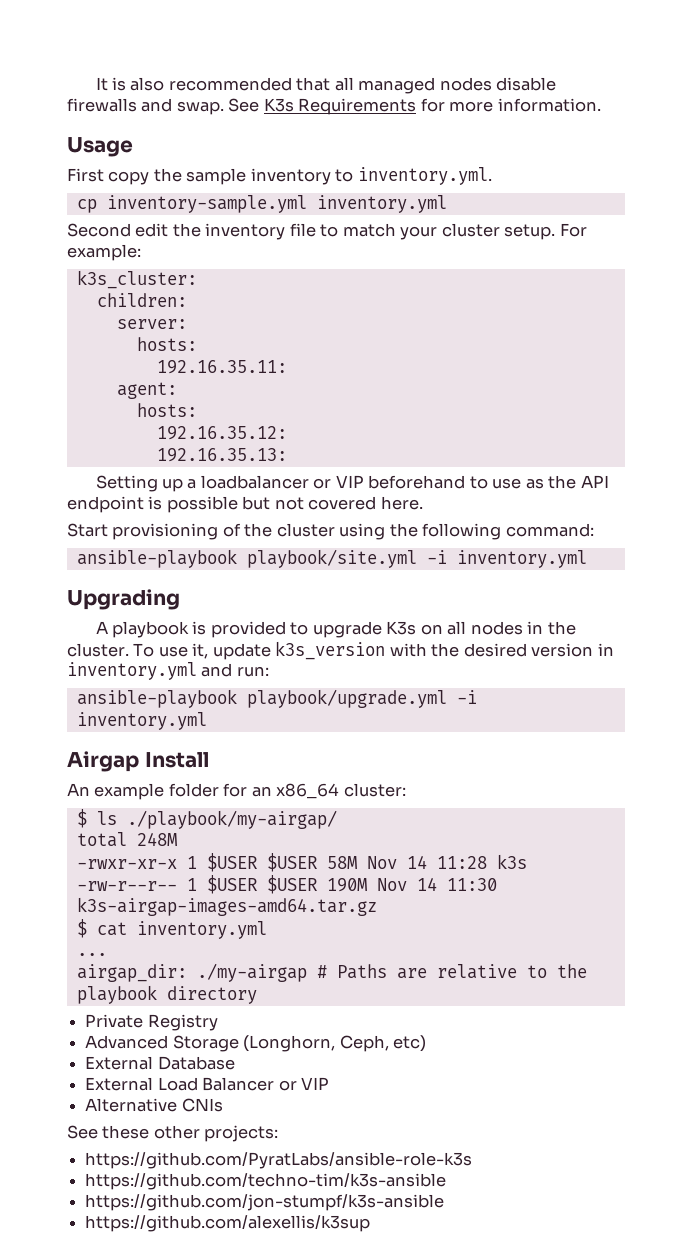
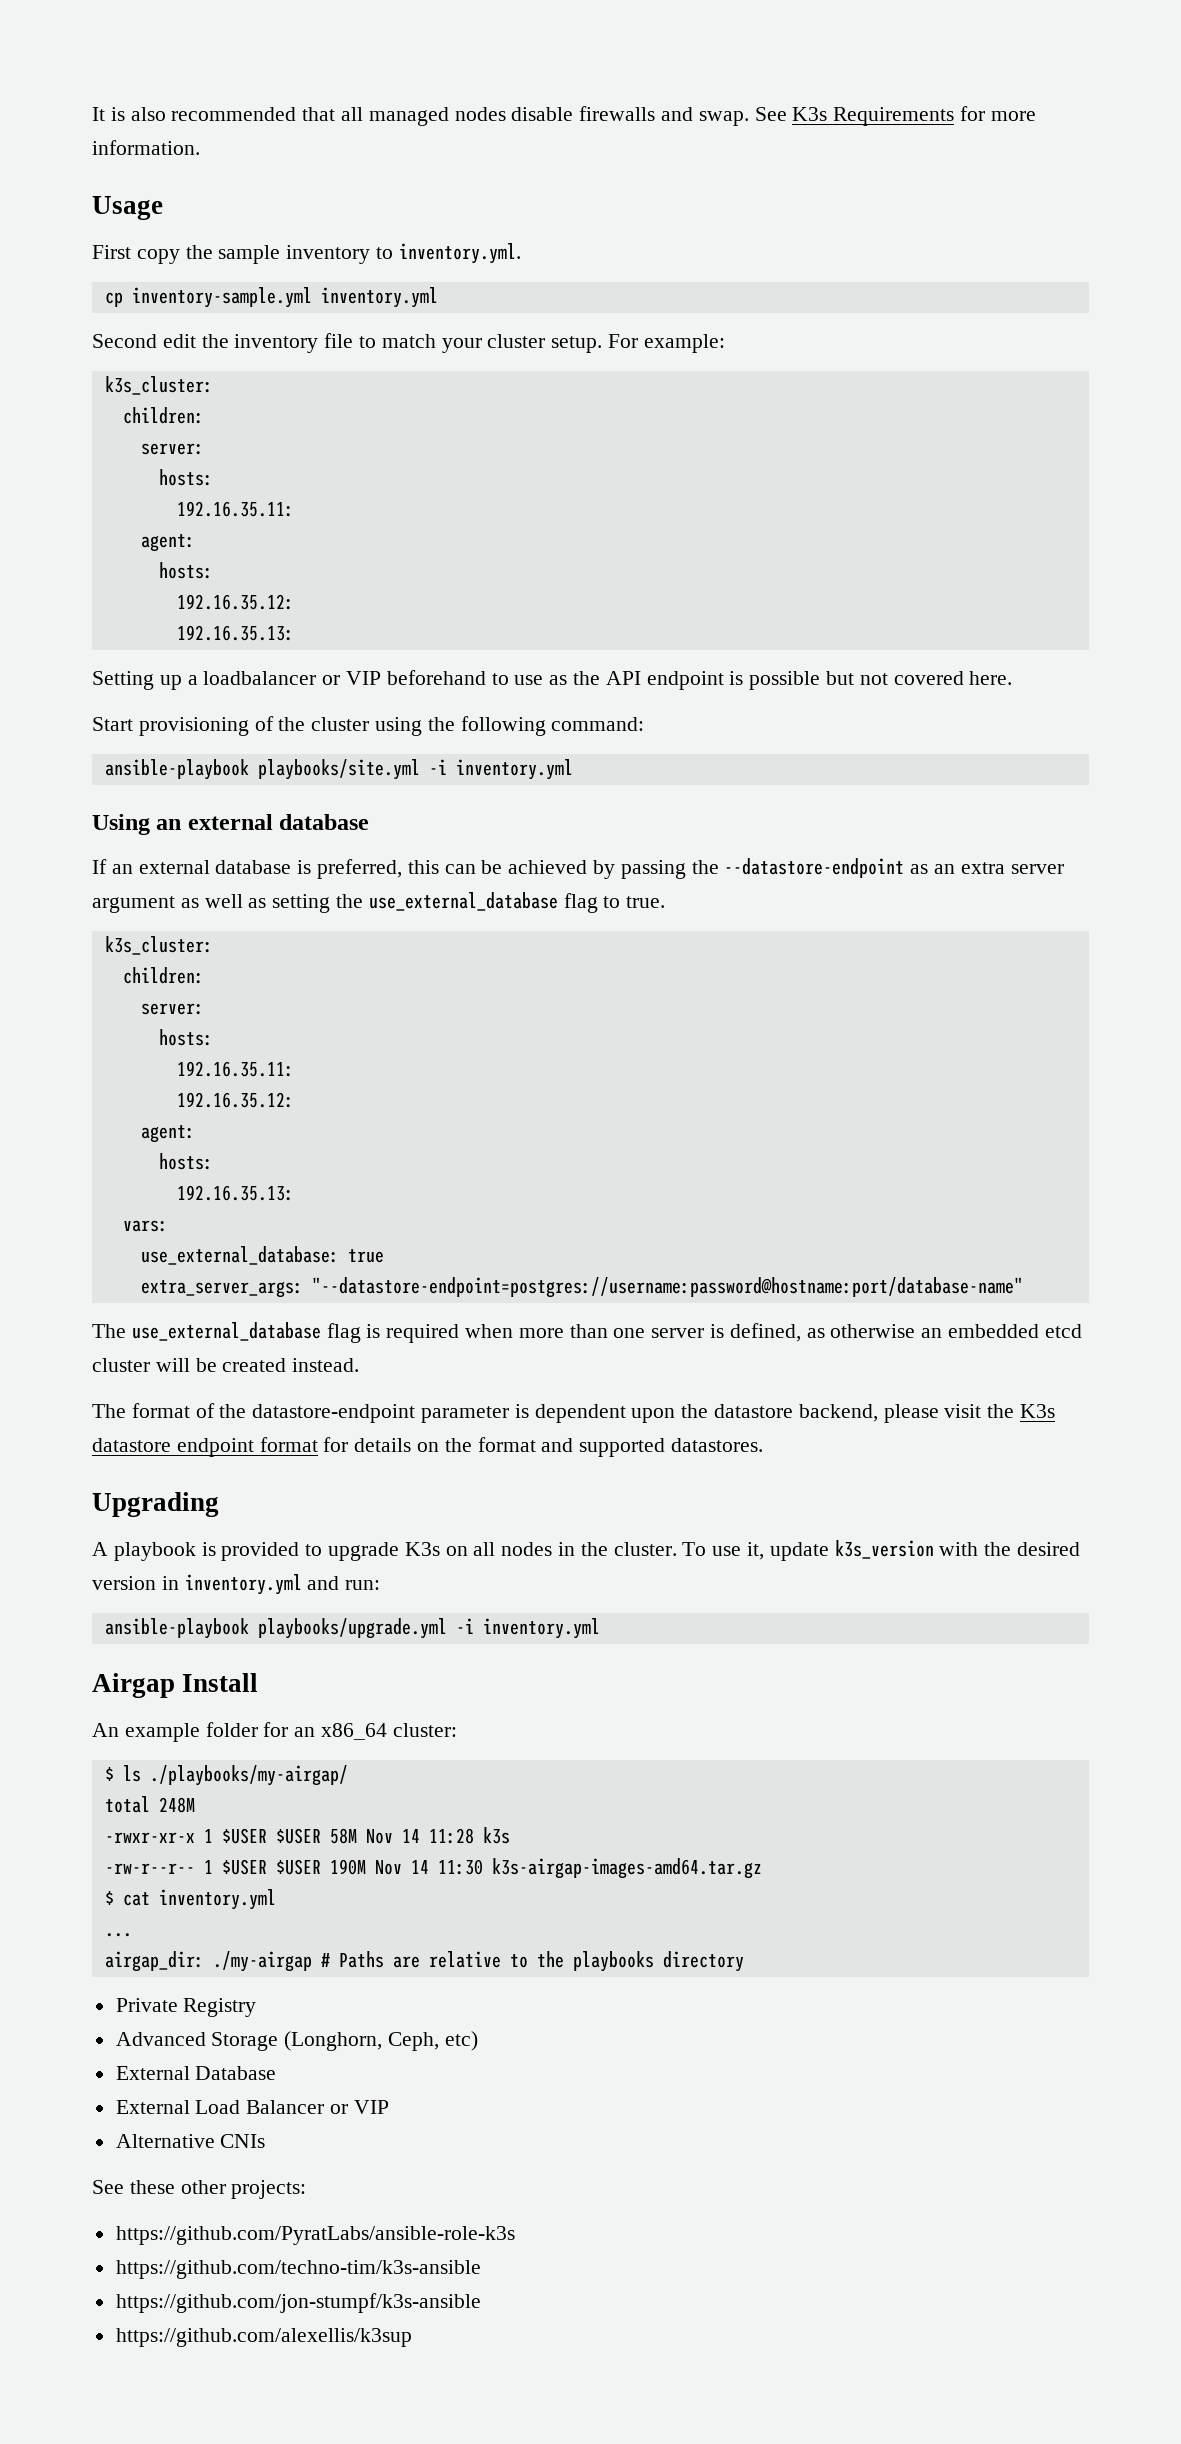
[246,549,587,568] playbook/site.yml -i inventory.yml -> [257,759,573,780] [92,814,370,835] [92,858,1064,879] [92,892,666,913] [104,936,213,955] [122,967,204,984] [140,1003,204,1015] [158,1029,213,1046] [176,1061,294,1077] [176,1092,294,1108] [140,1125,195,1143] [158,1153,213,1170] [176,1185,294,1201] [122,1220,168,1232] [140,1246,384,1265] [140,1277,1023,1298] [92,1322,1082,1343] [92,1358,360,1372] [92,1403,1056,1423] [92,1437,764,1457] playbooks/site.yml -i inventory.yml // Using an external database // If an external database is preferred, this can be achieved by passing the --datastore-endpoint as an extra server argument as well as setting the use_external_database flag to true. // k3s_cluster: // children: // server: // hosts: // 192.16.35.11: // 192.16.35.12: // agent: // hosts: // 192.16.35.13: // vars: // use_external_database: true // extra_server_args: "--datastore-endpoint=postgres://username:password@hostname:port/database-name" // The use_external_database flag is required when more than one server is defined, as otherwise an embedded etcd cluster will be created instead. // The format of the datastore-endpoint parameter is dependent upon the datastore backend, please visit the K3s datastore endpoint format for details on the format and supported datastores.
[246,689,447,708] playbook/upgrade.yml -> [257,1618,447,1639] playbooks/upgrade.yml
[126,810,337,829] ./playbook/my-airgap/ -> [149,1765,348,1786] ./playbooks/my-airgap/
[76,985,157,1004] playbook -> [572,1951,654,1972] playbooks

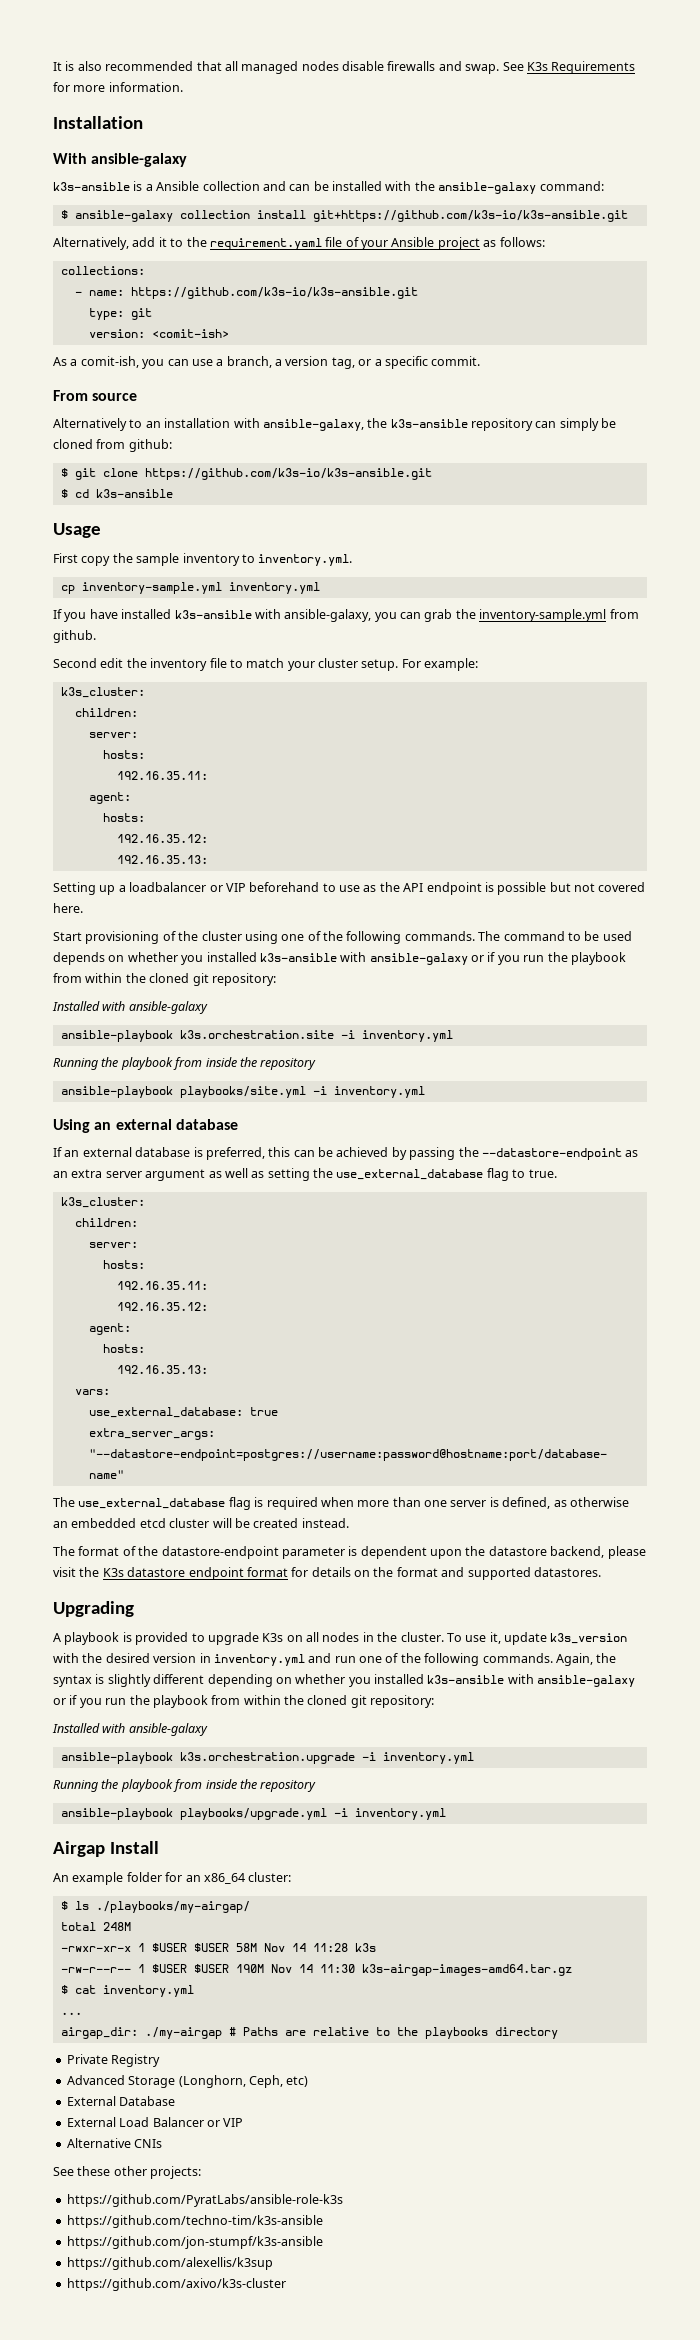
(200, 147) none -> [53,116,143,129] [53,153,188,167] [53,181,604,194] [60,210,628,222] [53,237,545,250] [60,266,145,275] [74,287,418,299] [88,308,152,320] [88,329,229,338] [53,356,481,369] [53,390,138,401] [53,418,617,431] [53,439,172,452] [60,468,432,480] [60,489,173,498] // Installation // With ansible-galaxy // k3s-ansible is a Ansible collection and can be installed with the ansible-galaxy command: // $ ansible-galaxy collection install git+https://github.com/k3s-io/k3s-ansible.git // Alternatively, add it to the requirement.yaml file of your Ansible project as follows: // collections: // - name: https://github.com/k3s-io/k3s-ansible.git // type: git // version: <comit-ish> // As a comit-ish, you can use a branch, a version tag, or a specific commit. // From source // Alternatively to an installation with ansible-galaxy, the k3s-ansible repository can simply be cloned from github: // $ git clone https://github.com/k3s-io/k3s-ansible.git // $ cd k3s-ansible
(438, 297) none -> [53,609,639,622] [53,630,96,643] // If you have installed k3s-ansible with ansible-galaxy, you can grab the inventory-sample.yml from github.
[427,716,645,736] the following command: -> [281,931,632,944] [53,952,626,965] [53,973,276,986] [52,1001,208,1014] [60,1030,453,1042] [53,1057,317,1070] one of the following commands. The command to be used depends on whether you installed k3s-ansible with ansible-galaxy or if you run the playbook from within the cloned git repository: // Installed with ansible-galaxy // ansible-playbook k3s.orchestration.site -i inventory.yml // Running the playbook from inside the repository
[345,1580,381,1590] run: -> [334,1653,617,1666] [53,1674,636,1687] [53,1695,435,1708] [52,1723,208,1736] [60,1752,474,1764] [53,1779,317,1792] run one of the following commands. Again, the syntax is slightly different depending on whether you installed k3s-ansible with ansible-galaxy or if you run the playbook from within the cloned git repository: // Installed with ansible-galaxy // ansible-playbook k3s.orchestration.upgrade -i inventory.yml // Running the playbook from inside the repository
(412, 2337) none -> [66,2278,286,2291] // https://github.com/axivo/k3s-cluster

